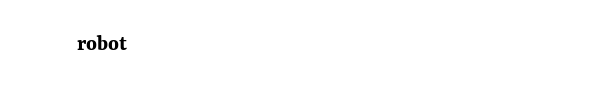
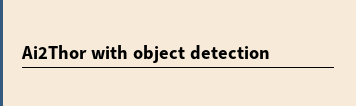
[77,35,127,50] robot -> [21,45,270,63] Ai2Thor with object detection

